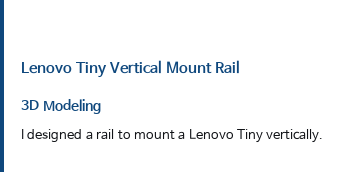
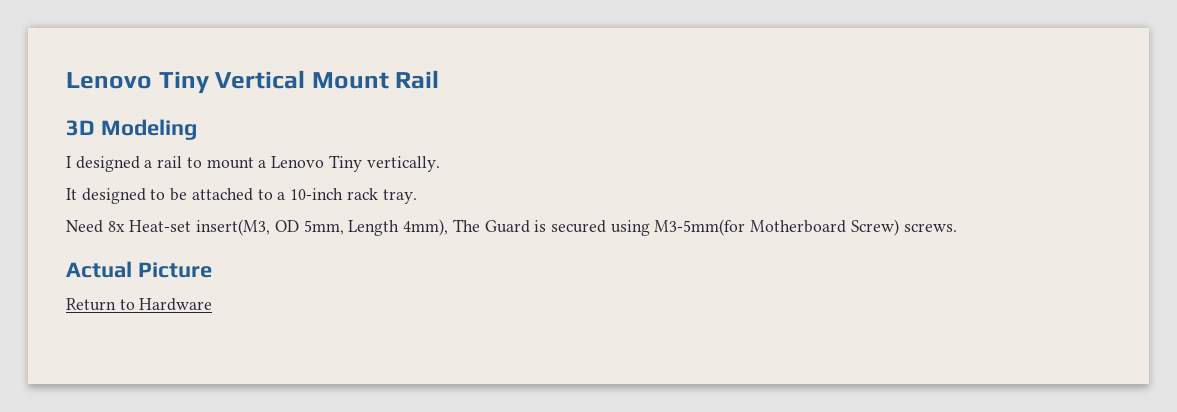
(324, 136) none -> [66,188,417,204] [66,219,957,236] [66,261,212,278] [66,298,213,311] // It designed to be attached to a 10-inch rack tray. // Need 8x Heat-set insert(M3, OD 5mm, Length 4mm), The Guard is secured using M3-5mm(for Motherboard Screw) screws. // Actual Picture // Return to Hardware

